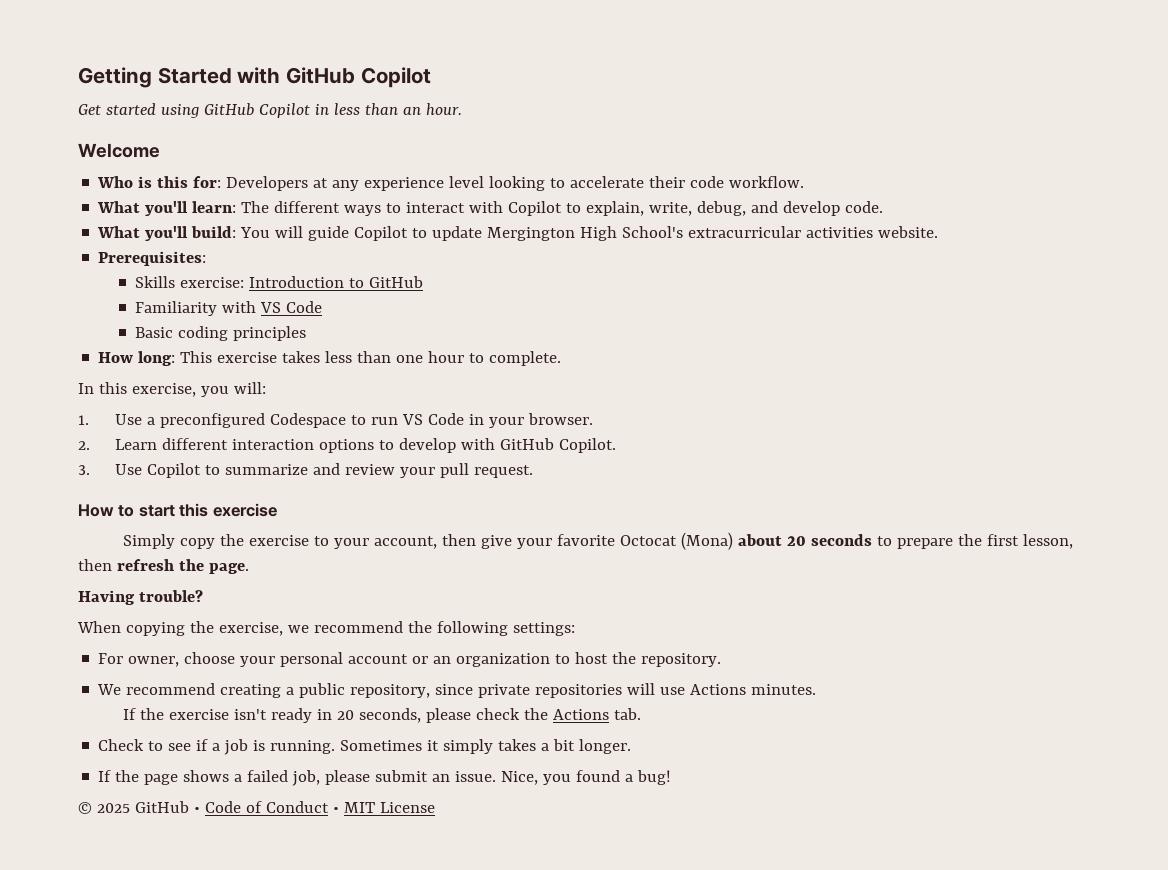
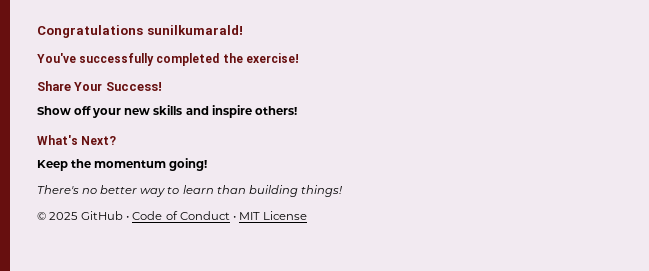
[78,67,431,88] [78,103,462,118] [78,143,160,158] [97,176,805,191] [97,201,884,216] [97,226,939,241] [98,251,207,266] [135,276,424,288] [135,301,323,316] [135,326,307,341] [98,351,562,366] [78,382,266,397] [78,413,593,428] [78,438,616,453] [78,463,533,478] [78,503,277,517] [122,532,1073,550] [78,559,249,574] [78,590,203,605] [77,621,575,636] [98,652,722,667] [97,683,817,698] [122,708,641,723] [98,739,632,755] [98,770,672,786] Getting Started with GitHub Copilot // Get started using GitHub Copilot in less than an hour. // Welcome // Who is this for: Developers at any experience level looking to accelerate their code workflow. // What you'll learn: The different ways to interact with Copilot to explain, write, debug, and develop code. // What you'll build: You will guide Copilot to update Mergington High School's extracurricular activities website. // Prerequisites: // Skills exercise: Introduction to GitHub // Familiarity with VS Code // Basic coding principles // How long: This exercise takes less than one hour to complete. // In this exercise, you will: // 1. Use a preconfigured Codespace to run VS Code in your browser. // 2. Learn different interaction options to develop with GitHub Copilot. // 3. Use Copilot to summarize and review your pull request. // How to start this exercise // Simply copy the exercise to your account, then give your favorite Octocat (Mona) about 20 seconds to prepare the first lesson, then refresh the page. // Having trouble? // When copying the exercise, we recommend the following settings: // For owner, choose your personal account or an organization to host the repository. // We recommend creating a public repository, since private repositories will use Actions minutes. // If the exercise isn't ready in 20 seconds, please check the Actions tab. // Check to see if a job is running. Sometimes it simply takes a bit longer. // If the page shows a failed job, please submit an issue. Nice, you found a bug! -> [37,25,243,38] [37,53,299,66] [37,81,162,91] [37,105,297,118] [37,135,117,145] [37,158,208,171] [37,185,342,197] Congratulations sunilkumarald! // You've successfully completed the exercise! // Share Your Success! // Show off your new skills and inspire others! // What's Next? // Keep the momentum going! // There's no better way to learn than building things!

